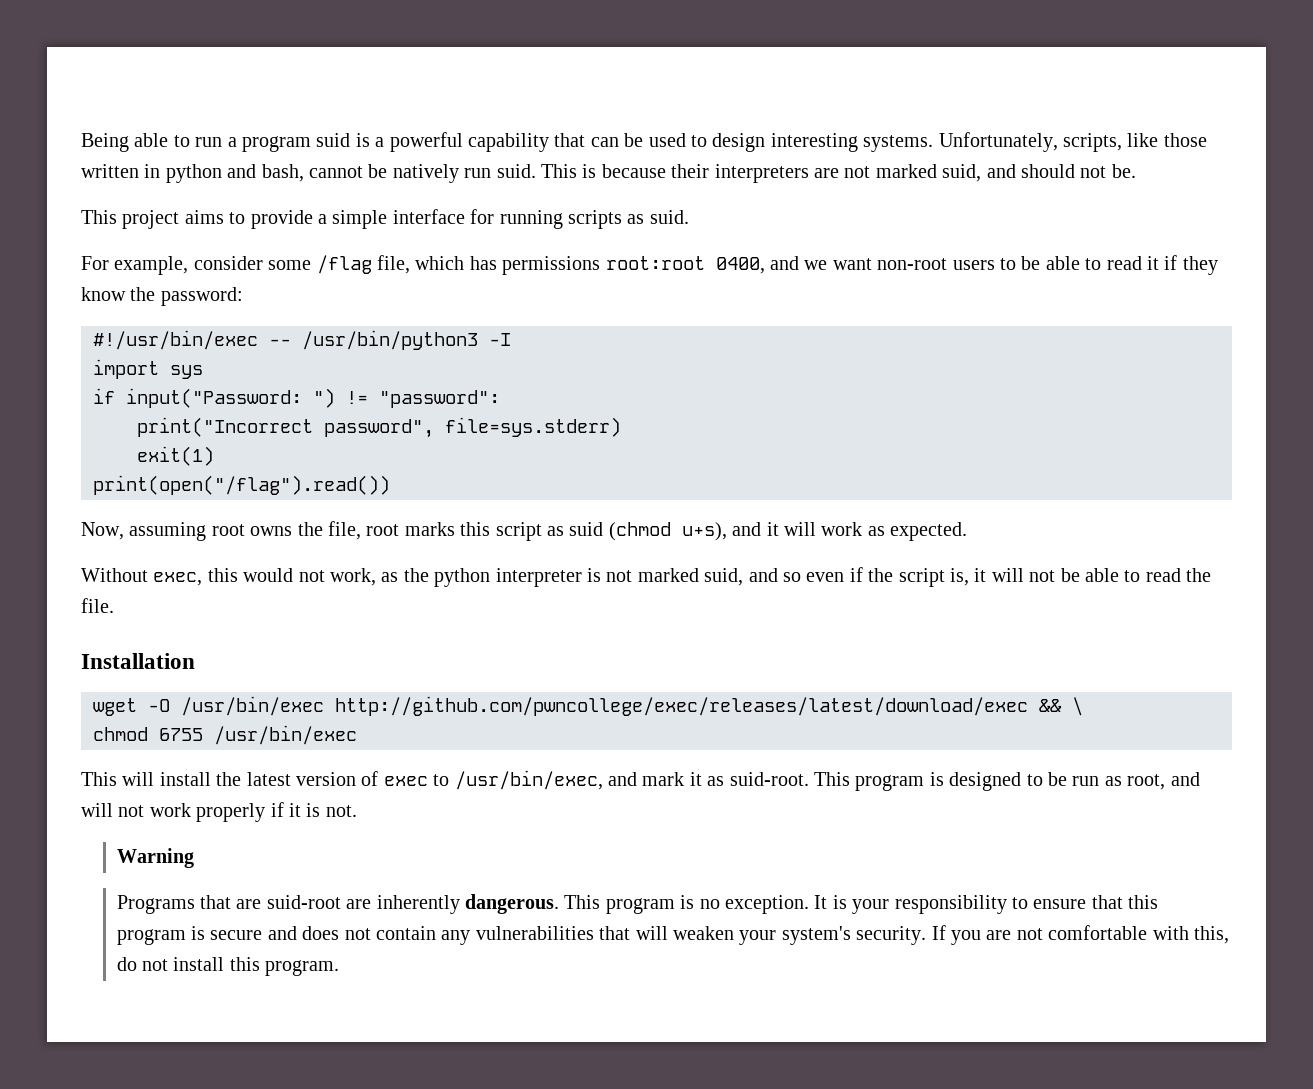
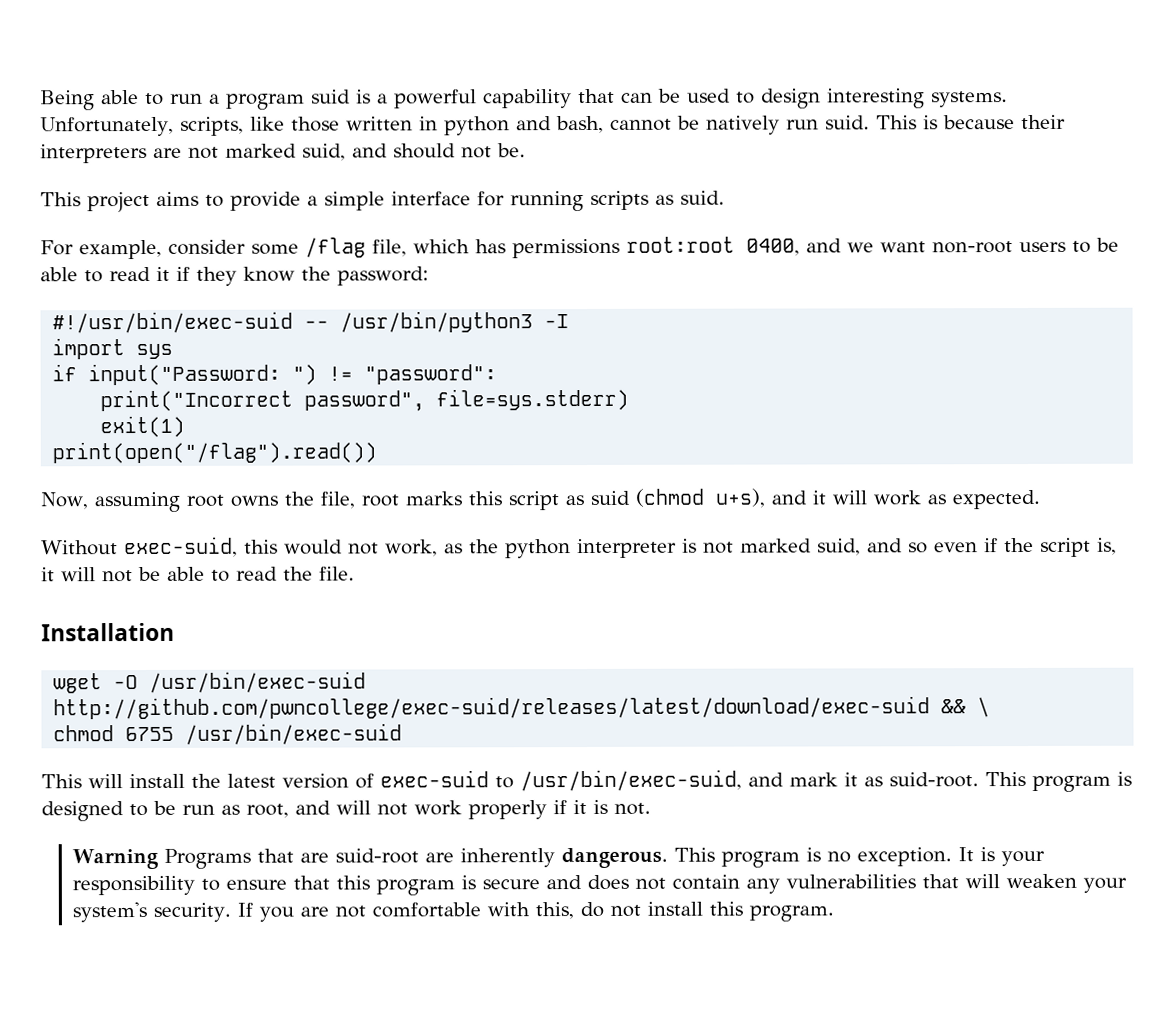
[93,330,258,350] #!/usr/bin/exec -> [52,311,294,334] #!/usr/bin/exec-suid
[153,572,203,586] exec, -> [124,536,238,558] exec-suid,
[181,696,1028,716] /usr/bin/exec http://github.com/pwncollege/exec/releases/latest/download/exec -> [149,671,367,693] [53,696,931,720] /usr/bin/exec-suid http://github.com/pwncollege/exec-suid/releases/latest/download/exec-suid
[214,725,357,745] /usr/bin/exec -> [185,723,403,745] /usr/bin/exec-suid
[383,770,603,790] exec to /usr/bin/exec, -> [380,769,742,792] exec-suid to /usr/bin/exec-suid,
(194, 858) // -> (160, 859) none

